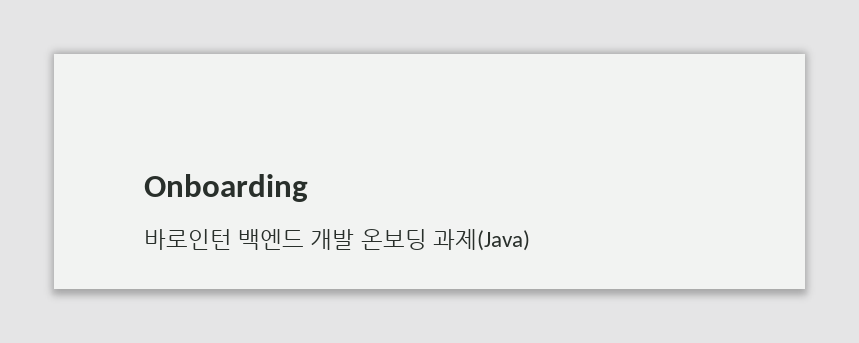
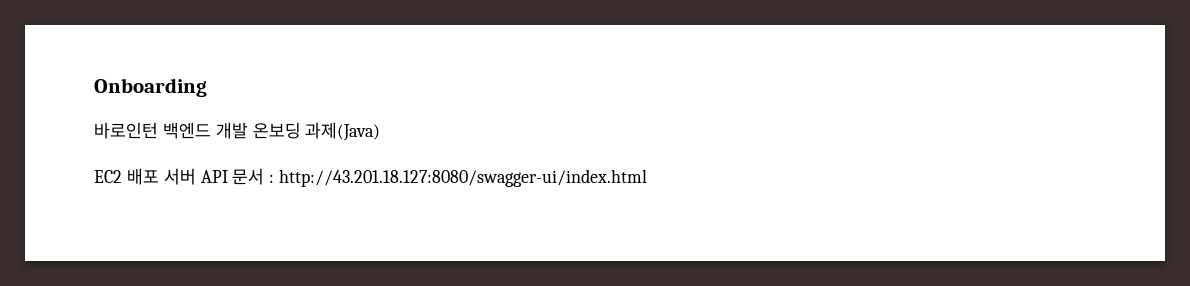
(530, 240) none -> [94,168,648,187] // EC2 배포 서버 API 문서 : http://43.201.18.127:8080/swagger-ui/index.html

